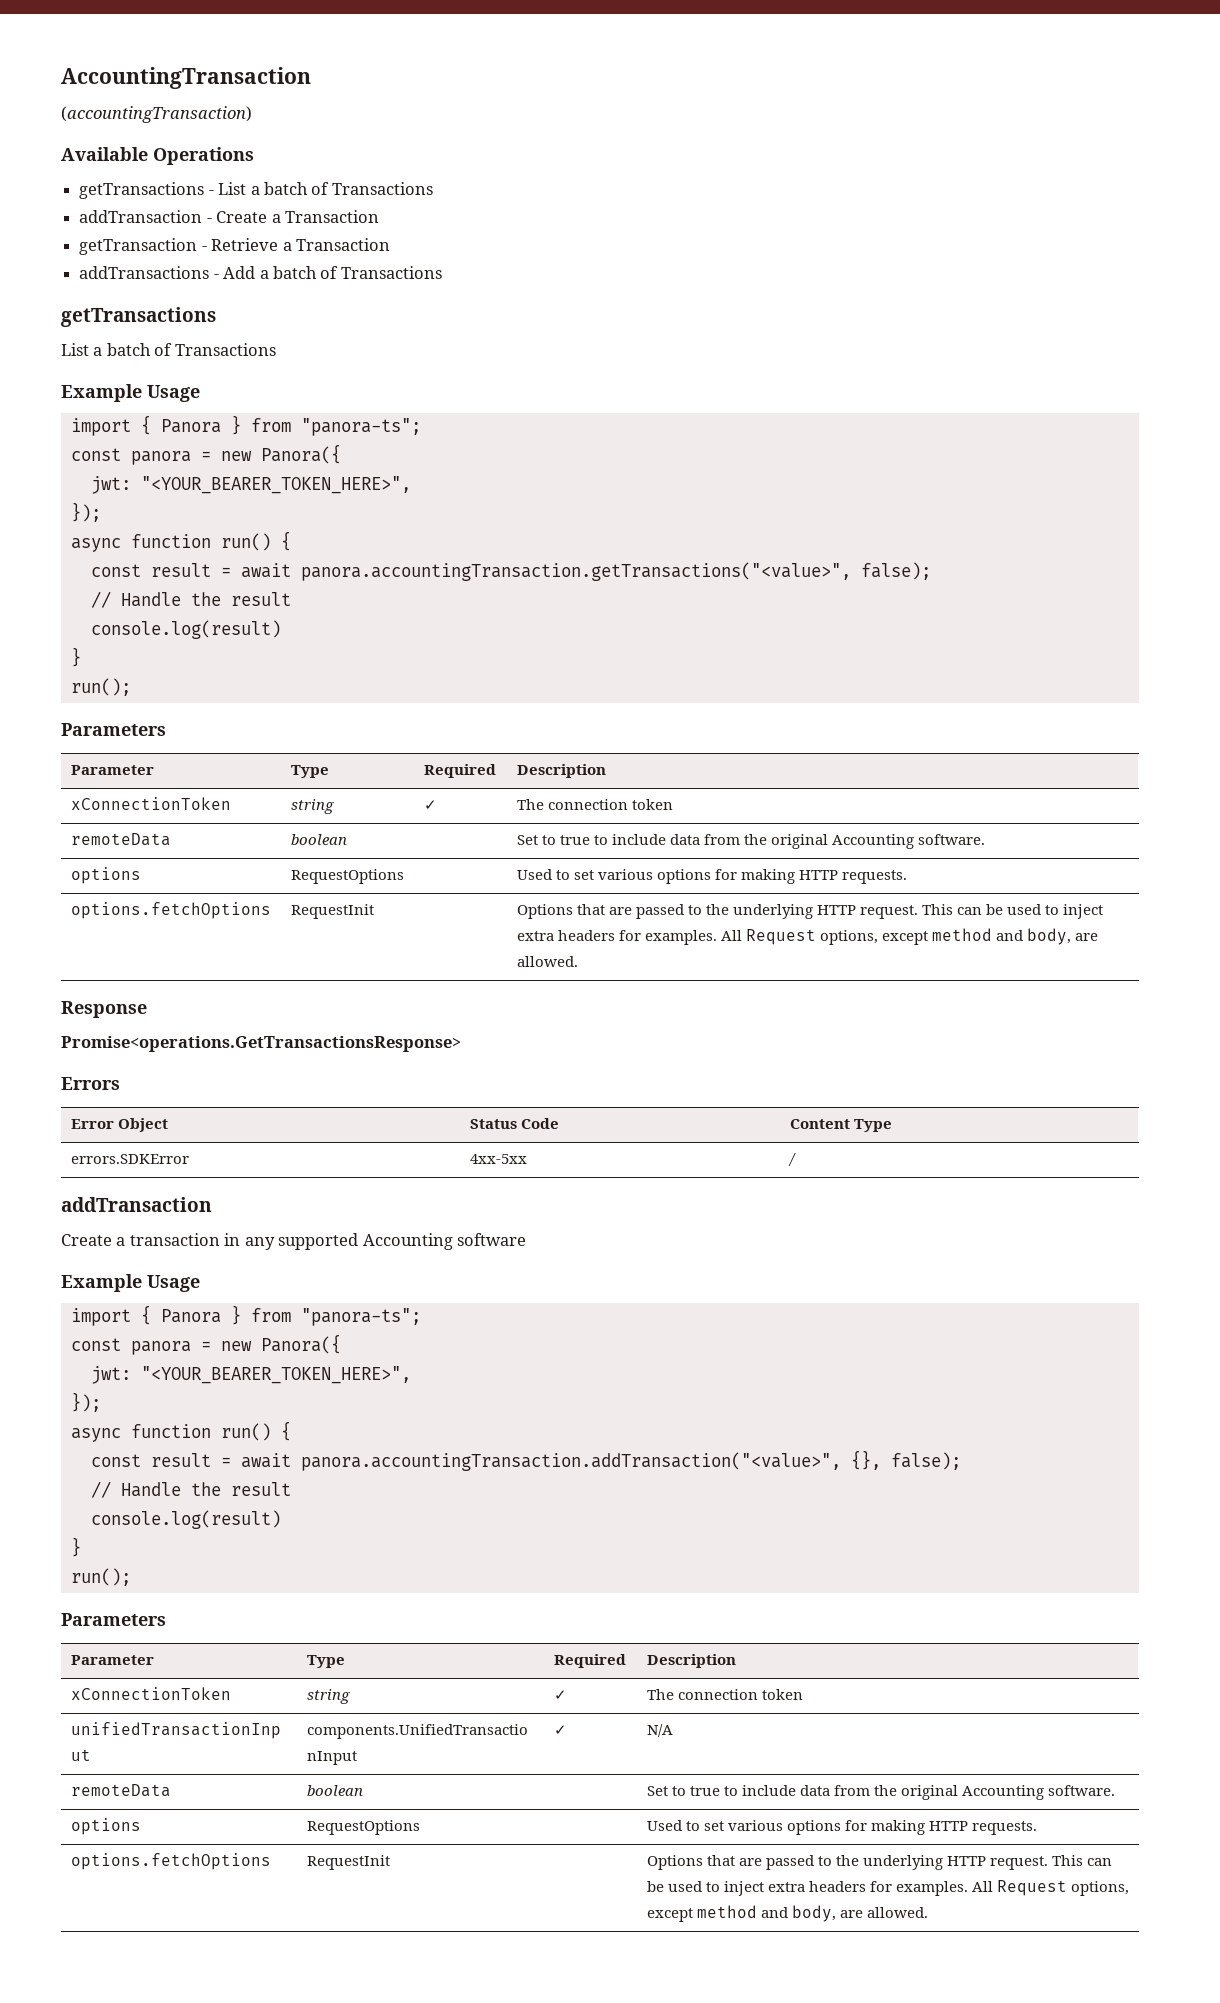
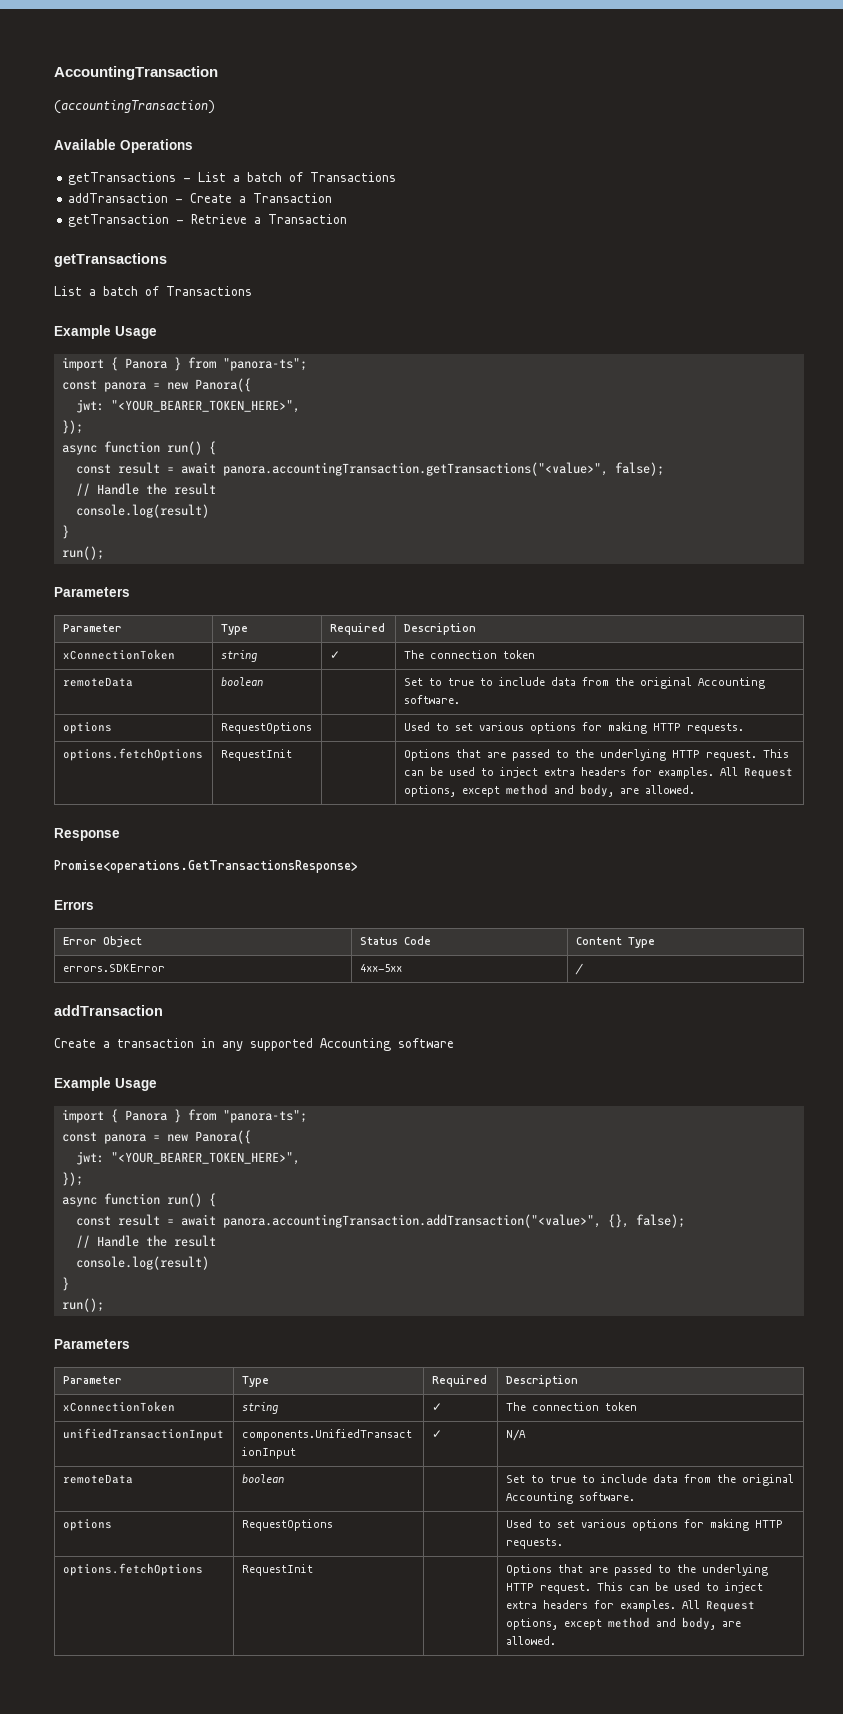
[79,266,442,279] // addTransactions - Add a batch of Transactions -> (348, 219) none

